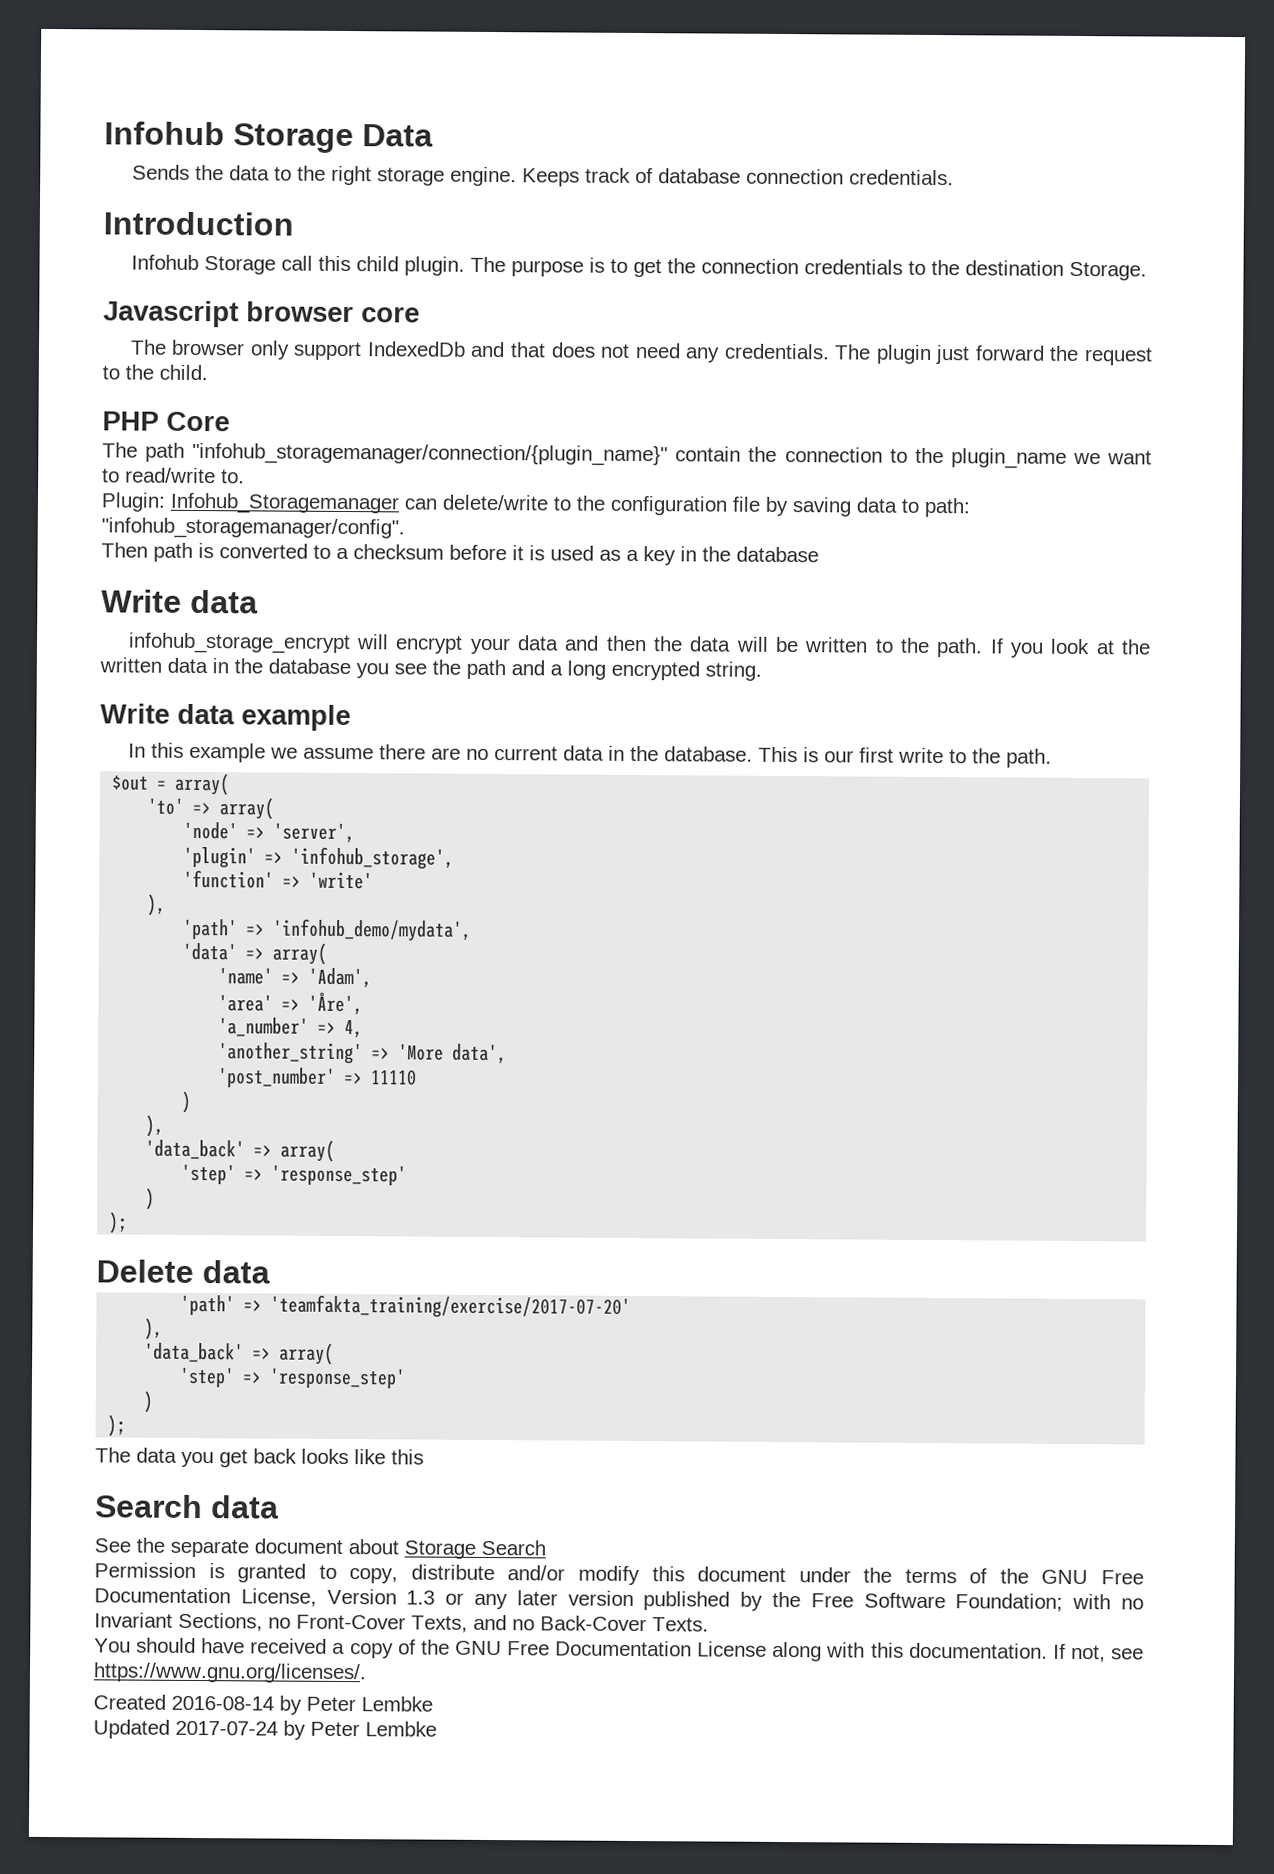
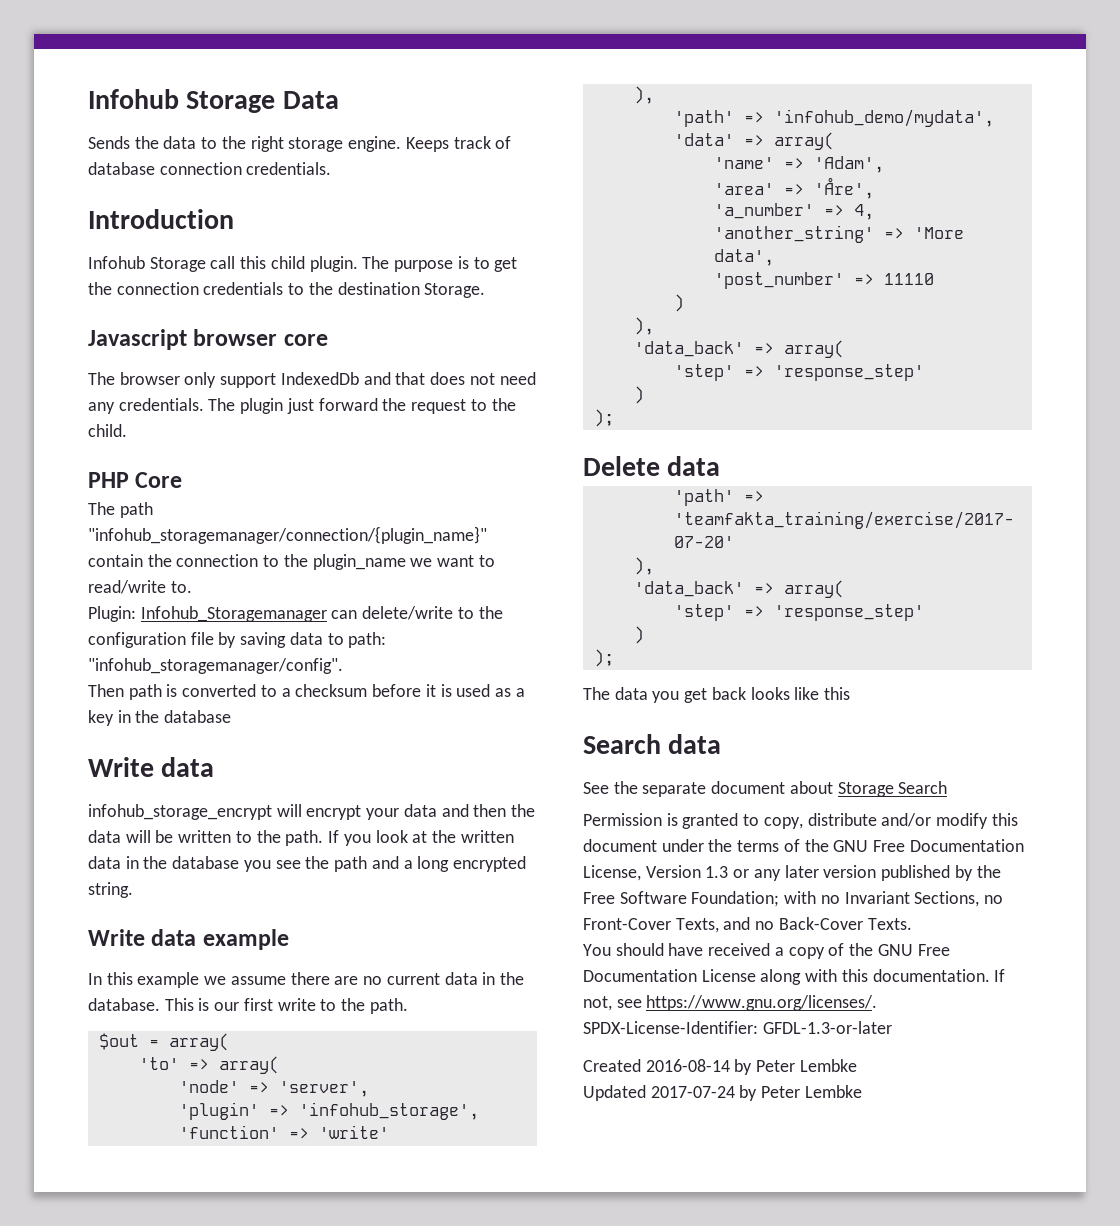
(367, 1673) none -> [583,1021,892,1034] SPDX-License-Identifier: GFDL-1.3-or-later

